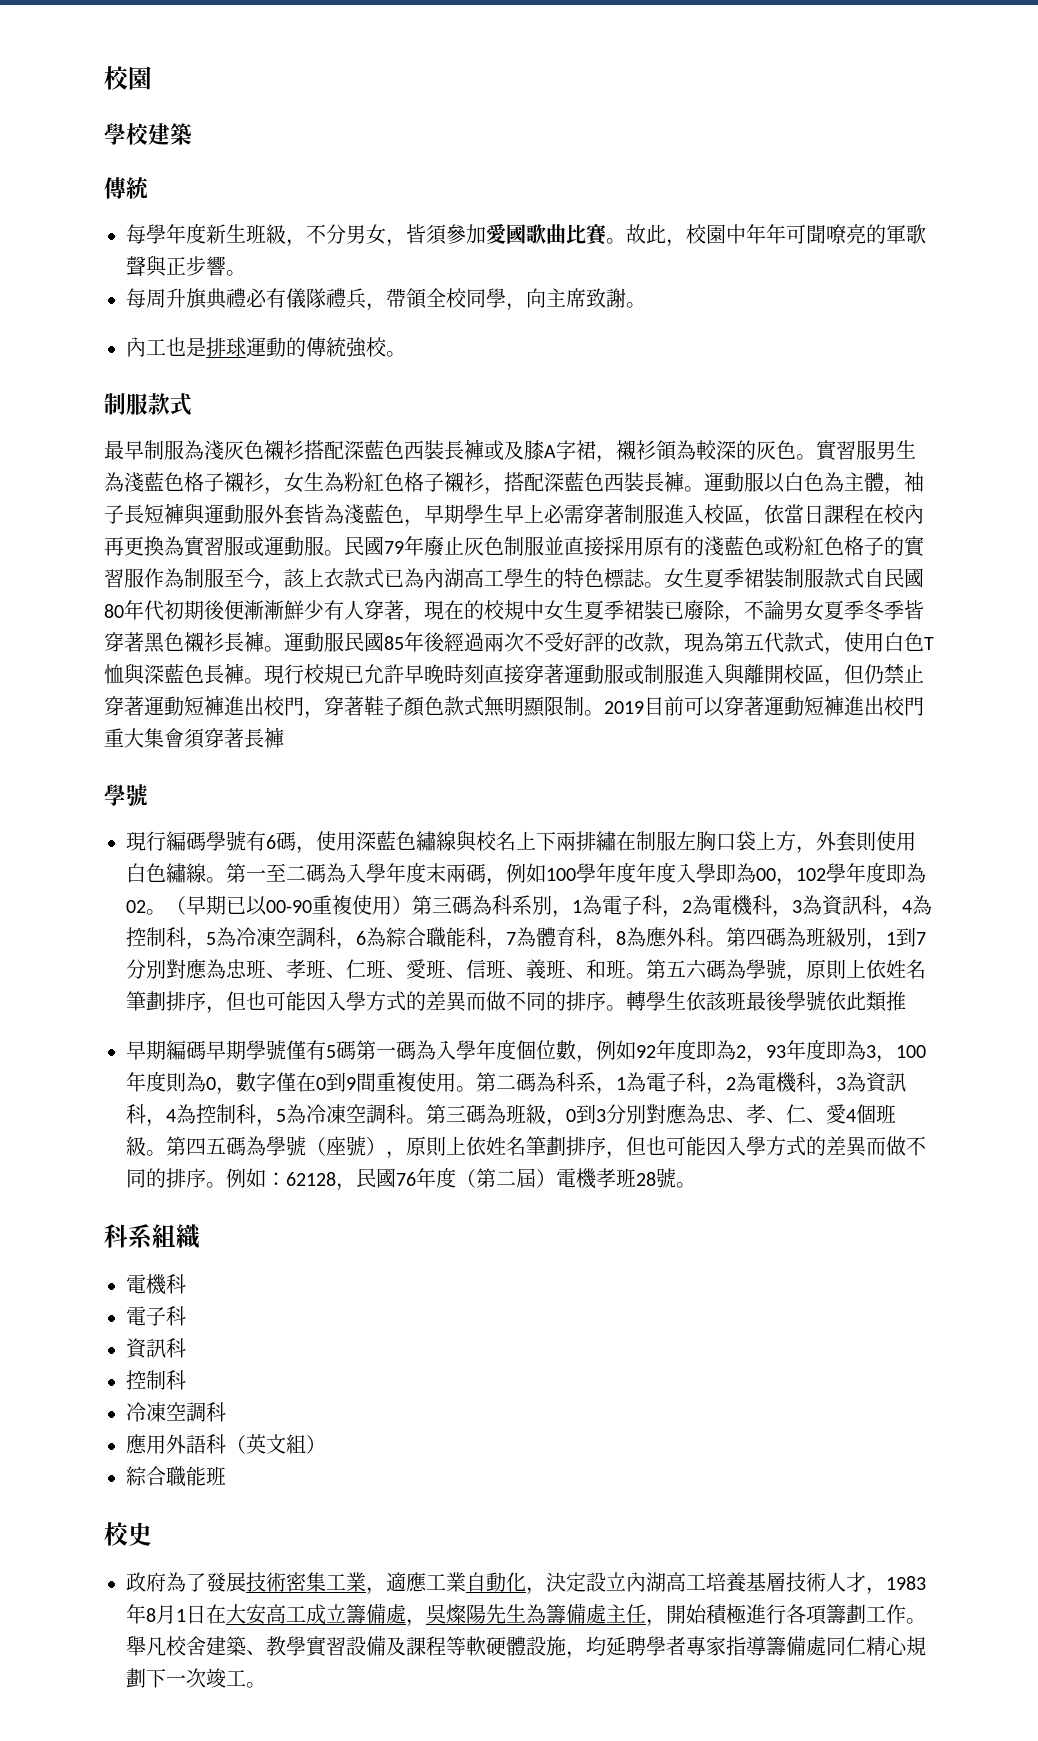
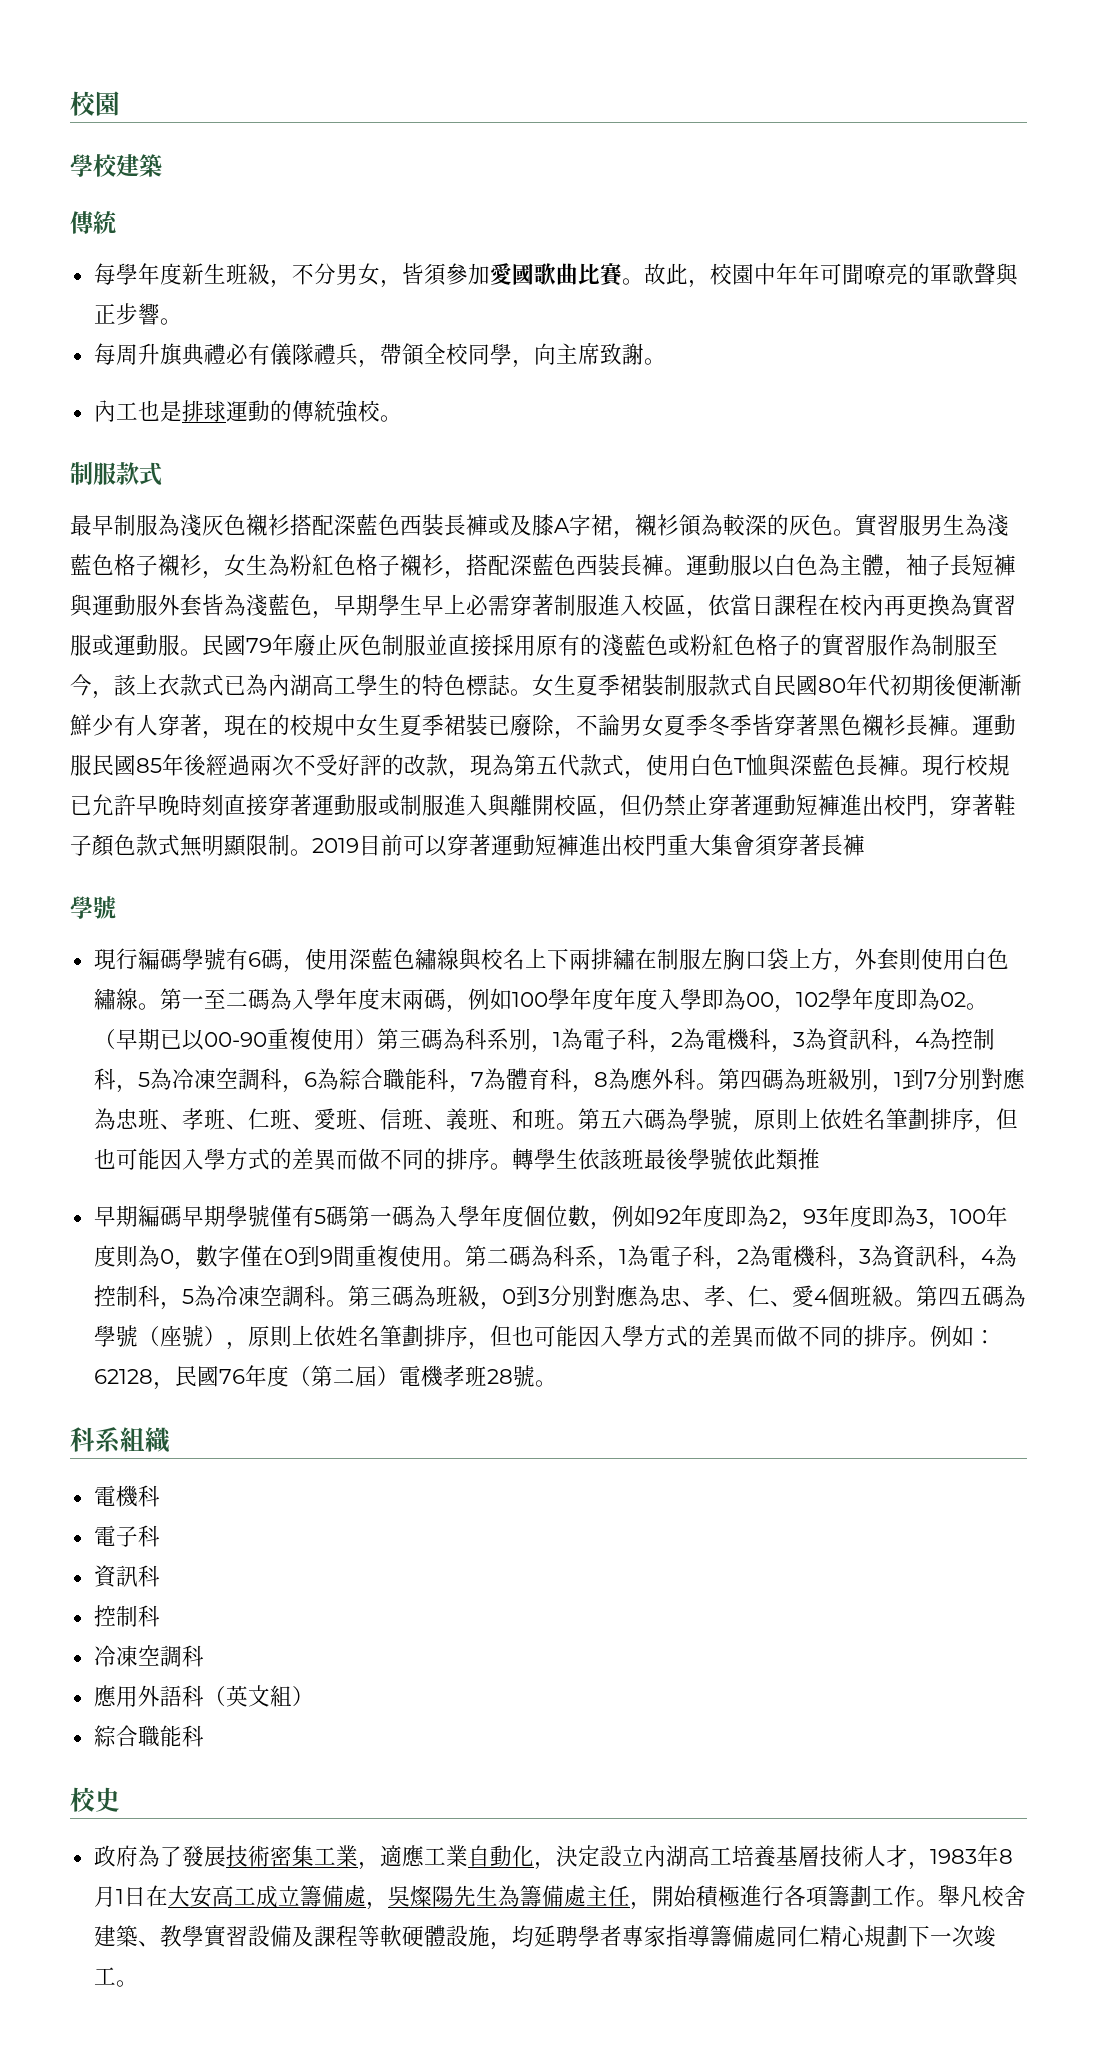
[206,1466,226,1486] 班 -> [181,1725,204,1747] 科

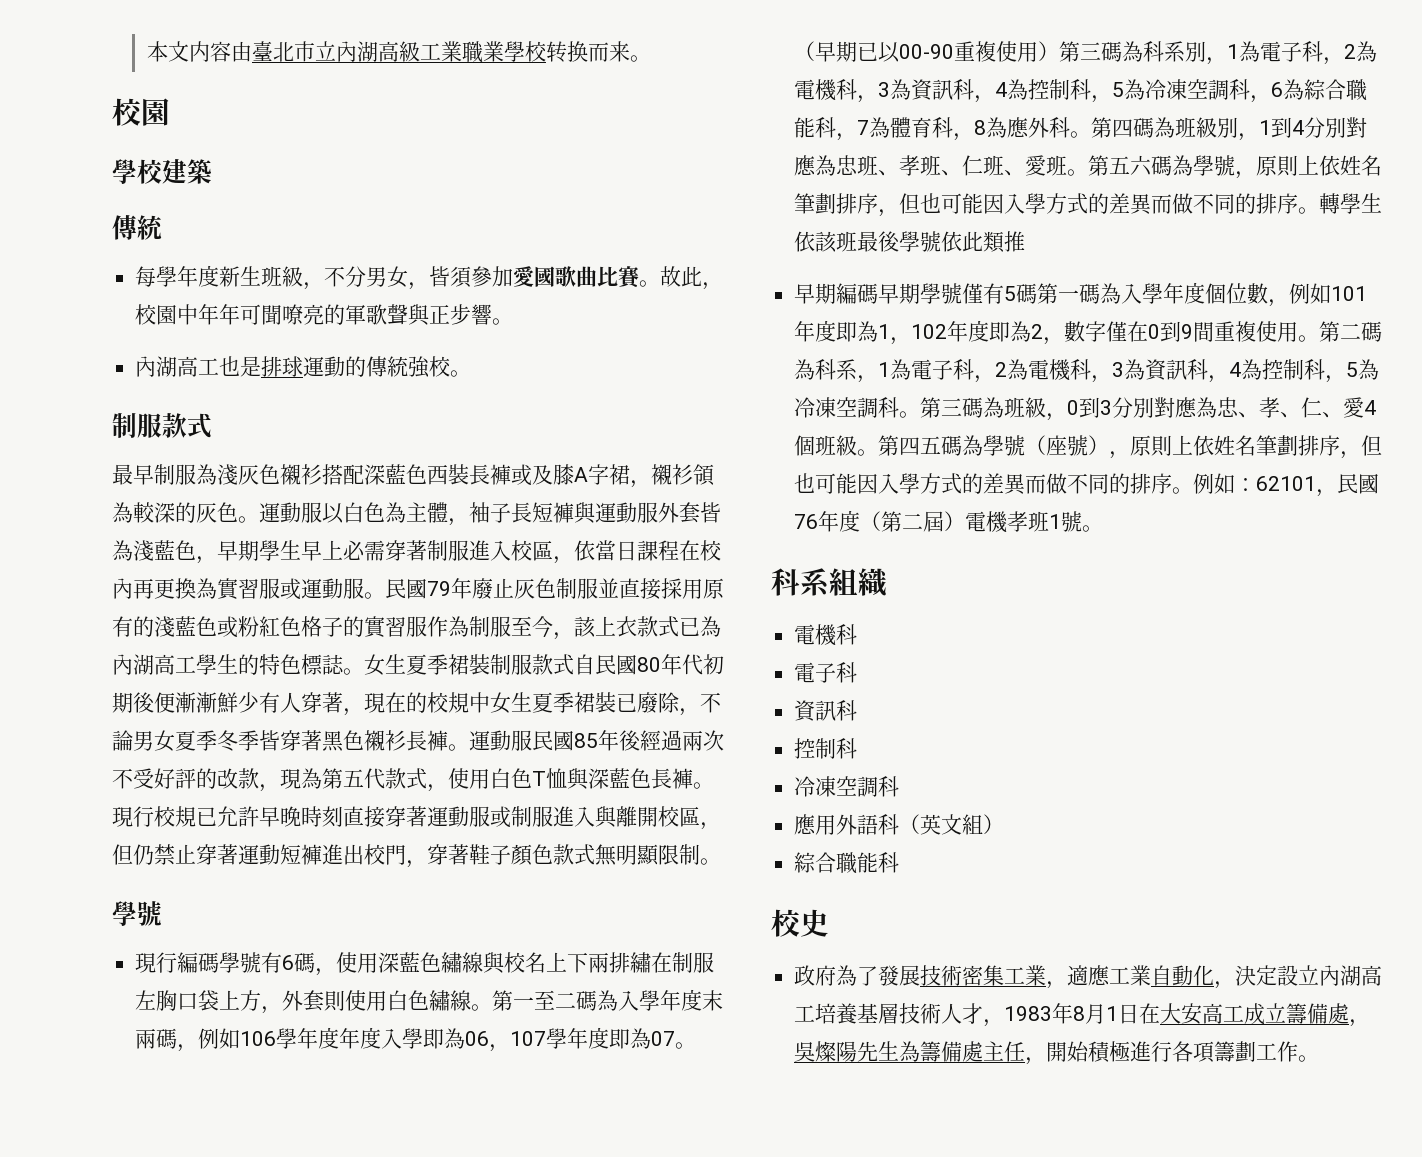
(70, 103) none -> [146,41,651,63] 本文内容由臺北市立內湖高級工業職業學校转换而来。 //
[93,343,666,368] [93,400,116,422] // 每周升旗典禮必有儀隊禮兵，帶領全校同學，向主席致謝。 // 內 -> [135,356,199,377] // 內湖高
[855,514,1009,537] [70,554,686,579] 實習服男生為淺藍色格子襯衫，女生為粉紅色格子襯衫，搭配深藍色西裝長褲。 -> (259, 519) none
[312,834,865,857] 2019目前可以穿著運動短褲進出校門重大集會須穿著長褲 -> (721, 861) none
[511,992,548,1007] 100 -> [240,1031,277,1046] 106
[745,992,830,1013] 00，102 -> [465,1031,547,1052] 06，107
[939,992,966,1007] 02 -> [651,1031,676,1046] 07
[923,1072,937,1087] 7 -> [1292,120,1305,135] 4
[357,1108,556,1130] 、信班、義班、和班 -> (1068, 165) none
[655,1205,1008,1230] [93,1245,174,1267] 92年度即為2，93年度即為3，100年度則為0 -> [1331,286,1368,301] [794,320,1044,345] 101年度即為1，102年度即為2
[93,1369,153,1384] 62128 -> [1256,476,1317,491] 62101
[486,1369,513,1384] 28 -> [1049,514,1062,529] 1
[937,1884,1026,1907] [93,1925,996,1950] [93,1967,138,1987] 舉凡校舍建築、教學實習設備及課程等軟硬體設施，均延聘學者專家指導籌備處同仁精心規劃下一次竣工。 -> (1320, 1058) none

